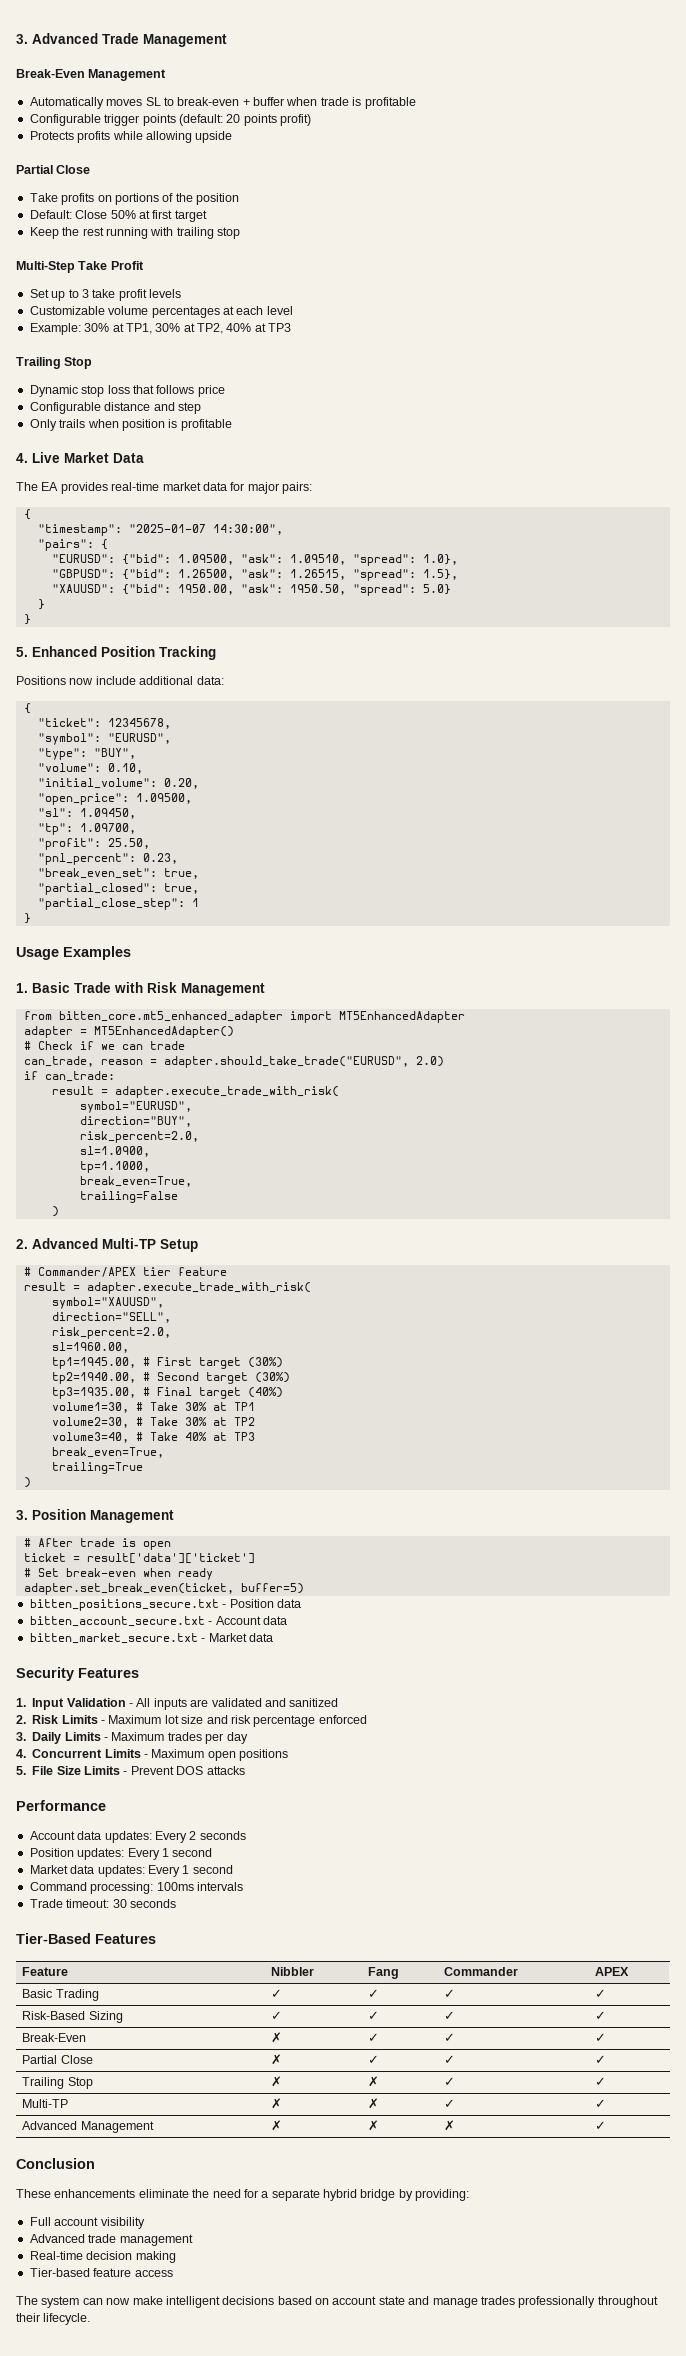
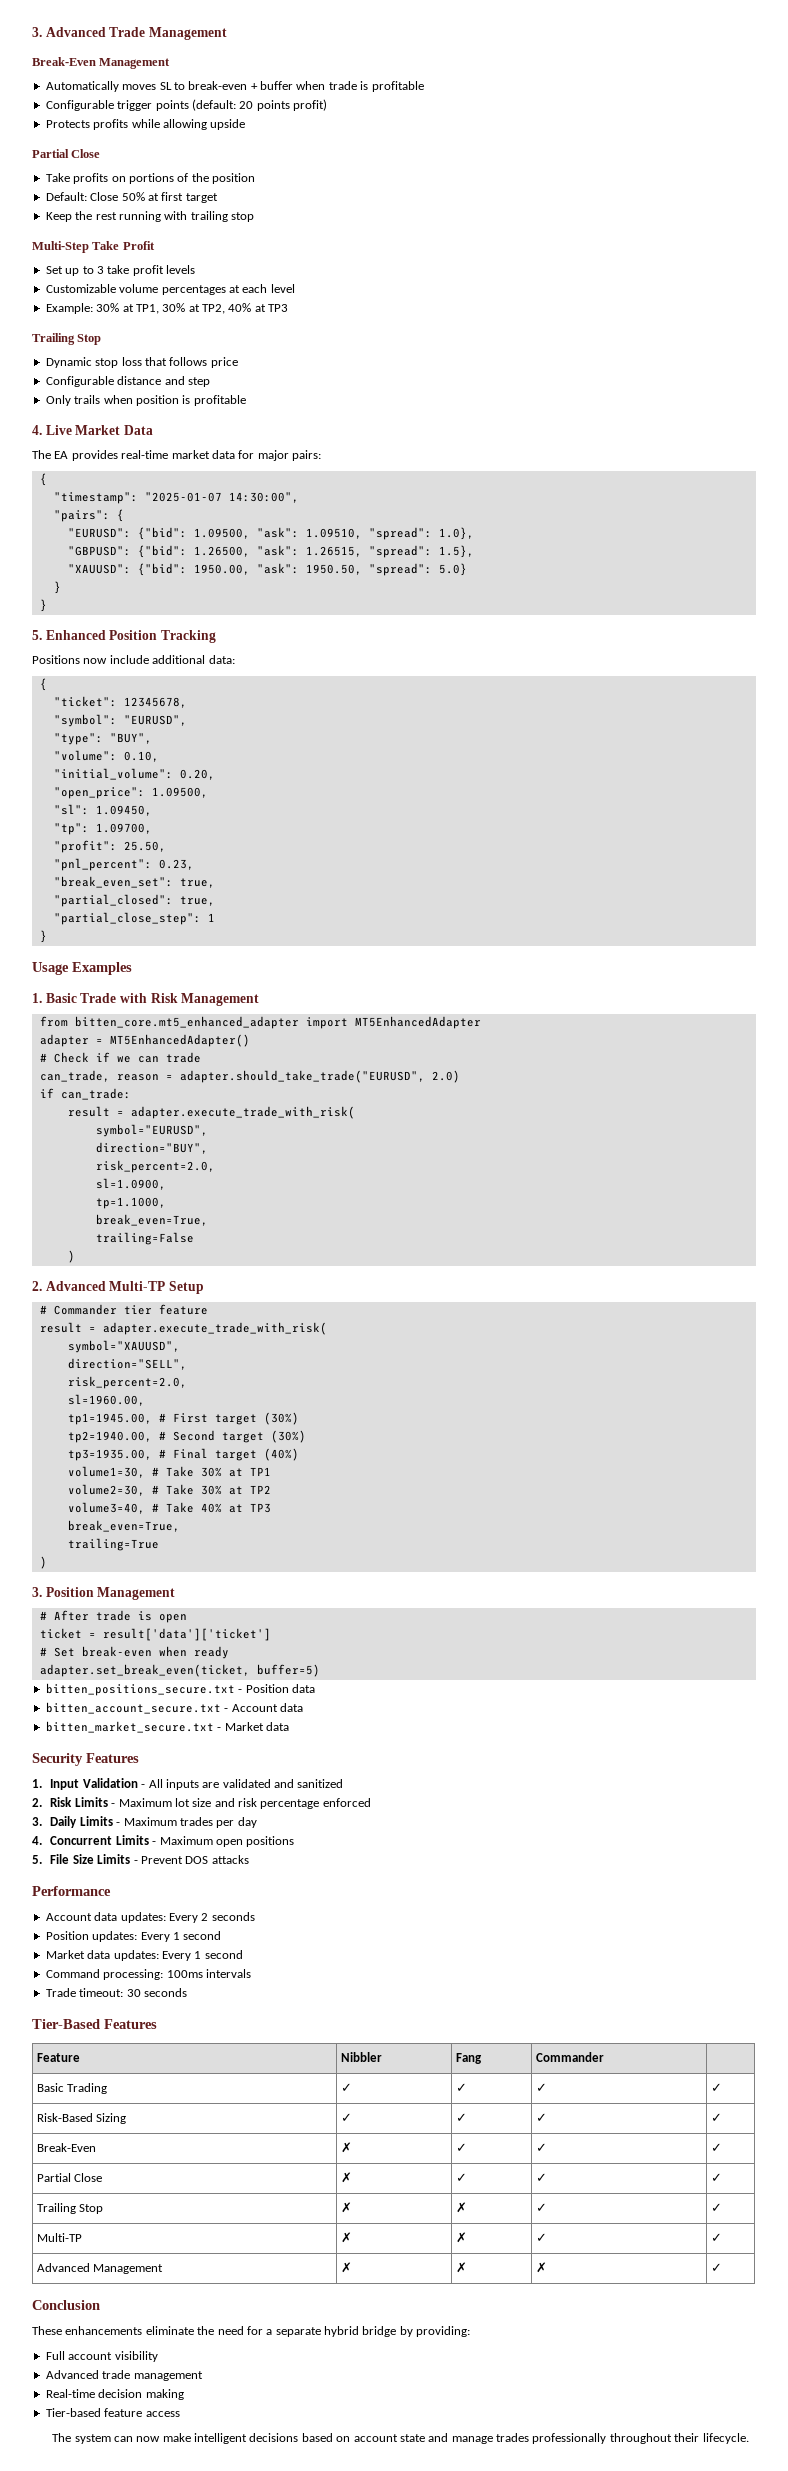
[37,1267,136,1277] Commander/APEX -> [53,1304,117,1315] Commander
[595,1967,630,1976] APEX -> (605, 2057) none

